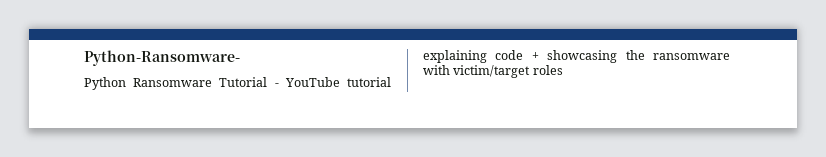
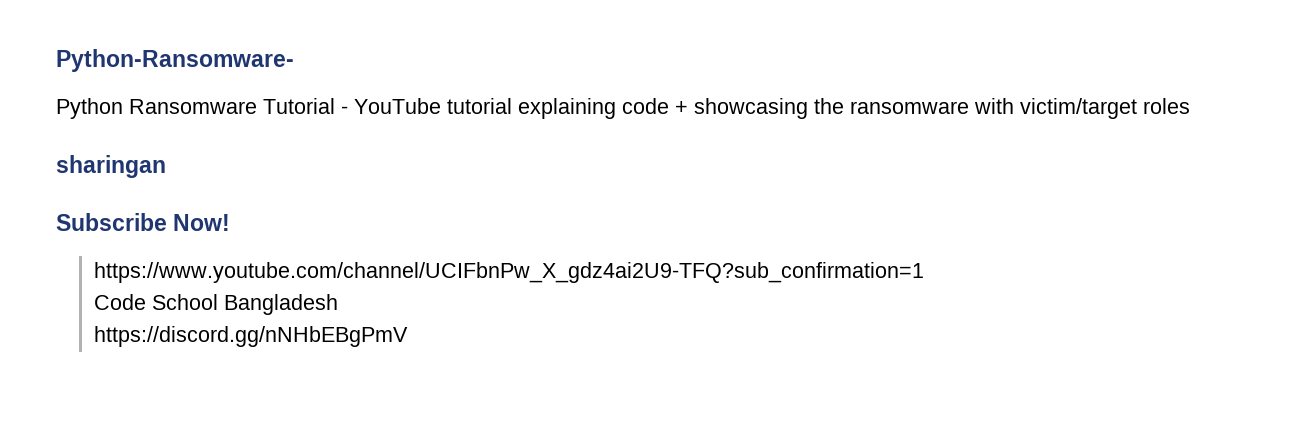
(563, 70) none -> [56,155,166,178] [56,213,231,231] [93,262,924,283] [93,294,338,315] [93,326,408,347] // sharingan // Subscribe Now! // https://www.youtube.com/channel/UCIFbnPw_X_gdz4ai2U9-TFQ?sub_confirmation=1 // Code School Bangladesh // https://discord.gg/nNHbEBgPmV

